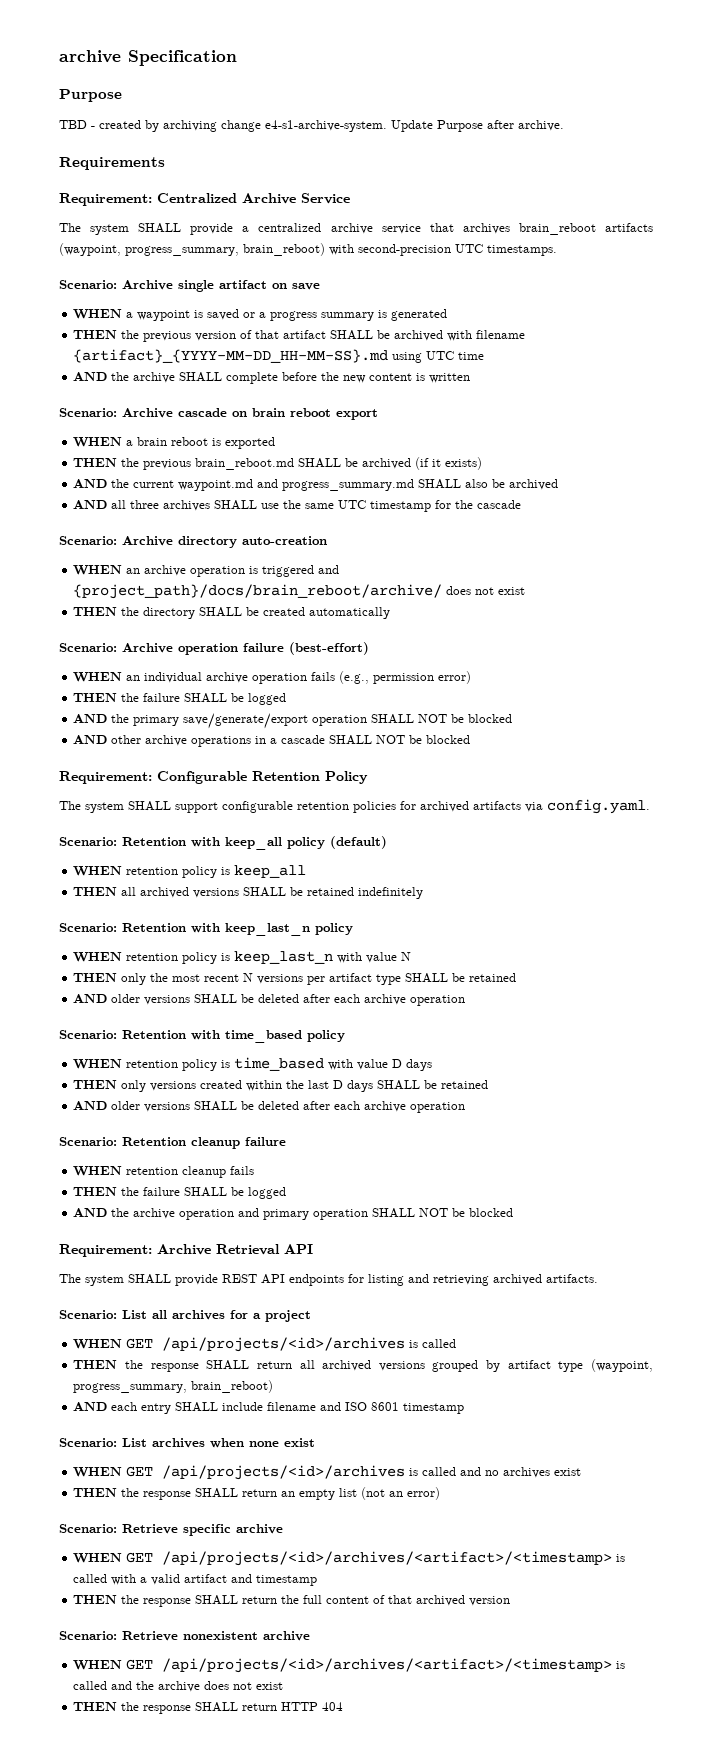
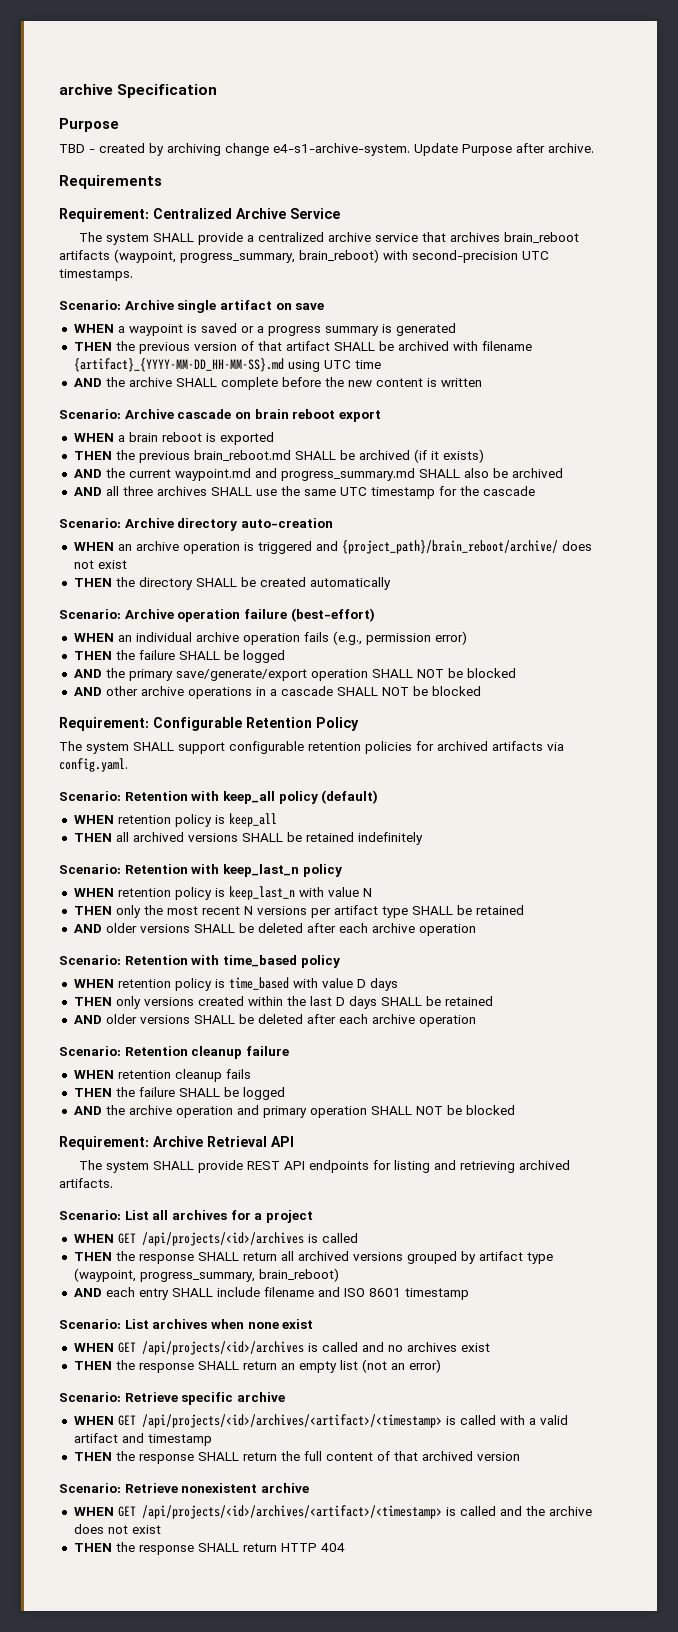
[73,584,443,599] {project_path}/docs/brain_reboot/archive/ -> [341,540,558,554] {project_path}/brain_reboot/archive/

